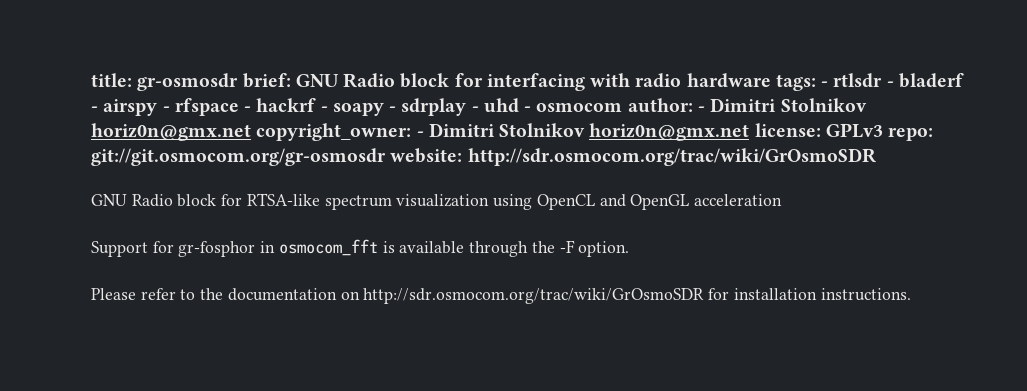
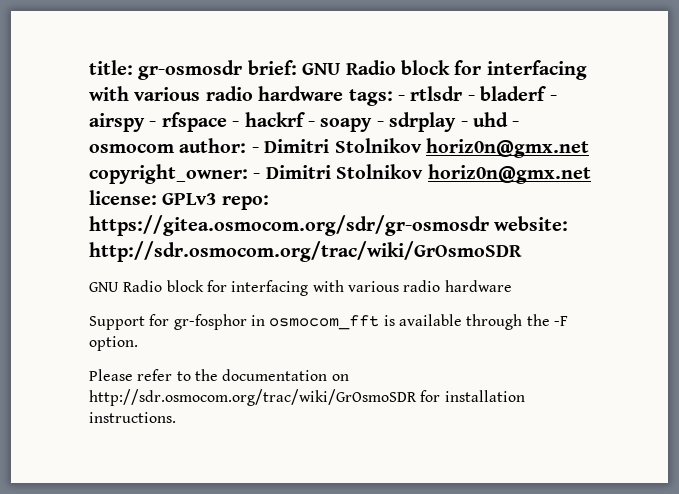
(631, 80) none -> [134,87,201,101] various
[91,148,386,166] git://git.osmocom.org/gr-osmosdr -> [89,215,489,236] https://gitea.osmocom.org/sdr/gr-osmosdr
[246,193,782,210] RTSA-like spectrum visualization using OpenCL and OpenGL acceleration -> [231,280,512,296] interfacing with various radio hardware

